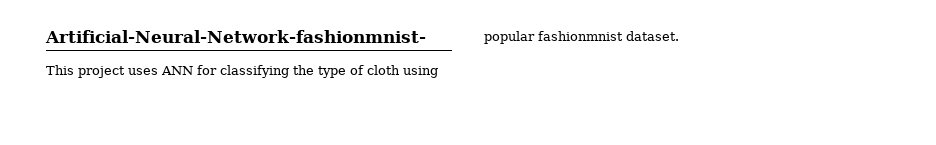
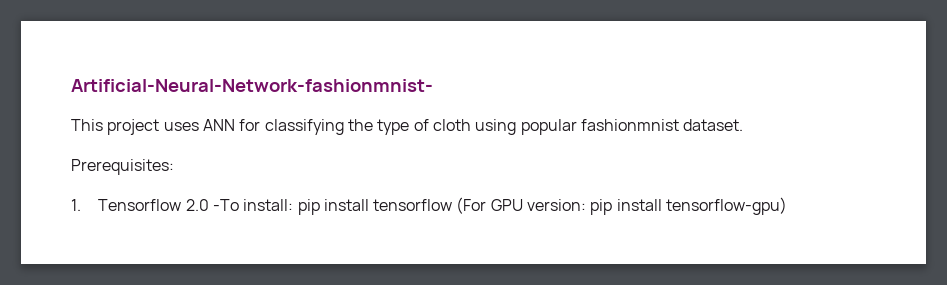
(679, 36) none -> [71,159,174,175] [71,197,788,215] // Prerequisites: // 1. Tensorflow 2.0 -To install: pip install tensorflow (For GPU version: pip install tensorflow-gpu)

